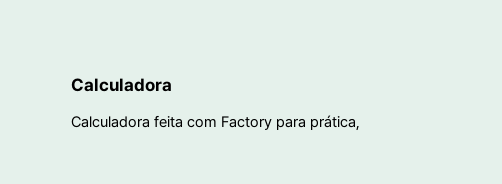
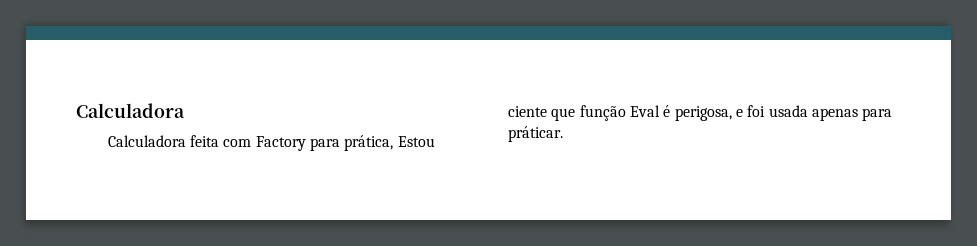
(361, 123) none -> [397,136,435,147] [508,105,893,121] [508,126,563,142] Estou ciente que função Eval é perigosa, e foi usada apenas para práticar.

